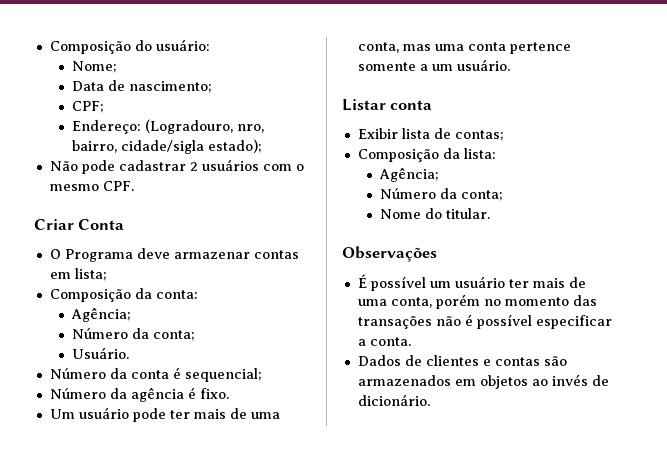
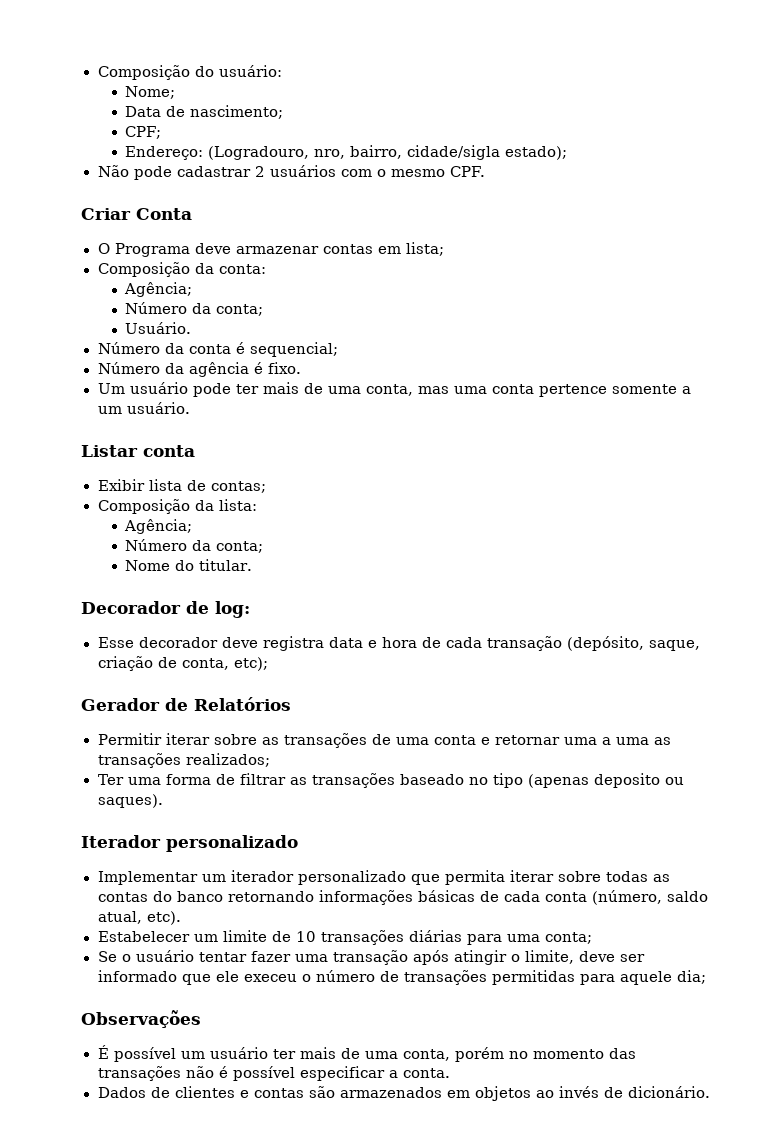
(491, 213) none -> [81,601,250,618] [97,636,700,651] [97,656,268,671] [81,697,291,711] [97,733,671,748] [97,753,270,768] [97,773,685,788] [97,794,163,808] [81,835,298,852] [97,870,670,885] [97,890,708,905] [97,911,181,925] [97,930,592,945] [97,950,645,965] [97,970,706,985] // Decorador de log: // Esse decorador deve registra data e hora de cada transação (depósito, saque, criação de conta, etc); // Gerador de Relatórios // Permitir iterar sobre as transações de uma conta e retornar uma a uma as transações realizados; // Ter uma forma de filtrar as transações baseado no tipo (apenas deposito ou saques). // Iterador personalizado // Implementar um iterador personalizado que permita iterar sobre todas as contas do banco retornando informações básicas de cada conta (número, saldo atual, etc). // Estabelecer um limite de 10 transações diárias para uma conta; // Se o usuário tentar fazer uma transação após atingir o limite, deve ser informado que ele execeu o número de transações permitidas para aquele dia;

